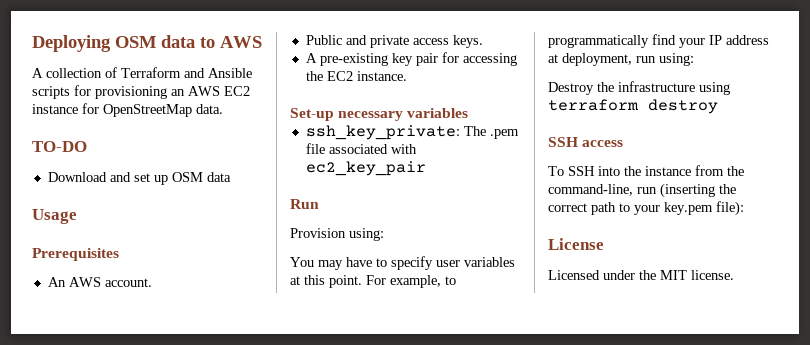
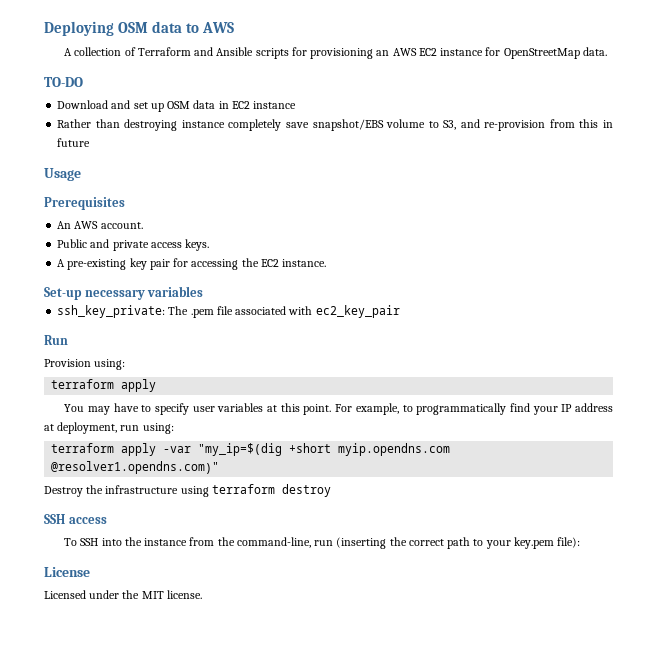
(231, 177) none -> [218,101,297,109] [57,119,613,131] [57,138,91,147] in EC2 instance // Rather than destroying instance completely save snapshot/EBS volume to S3, and re-provision from this in future
(384, 234) none -> [51,379,157,392] // terraform apply
(694, 59) none -> [51,443,451,456] [51,461,220,474] // terraform apply -var "my_ip=$(dig +short myip.opendns.com @resolver1.opendns.com)"

